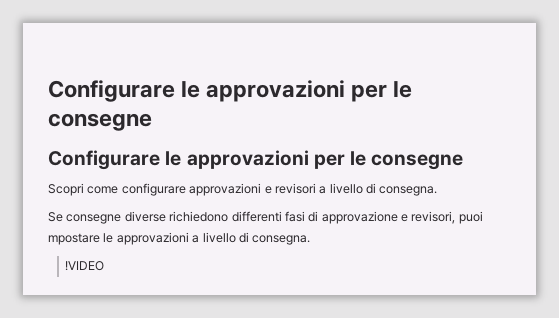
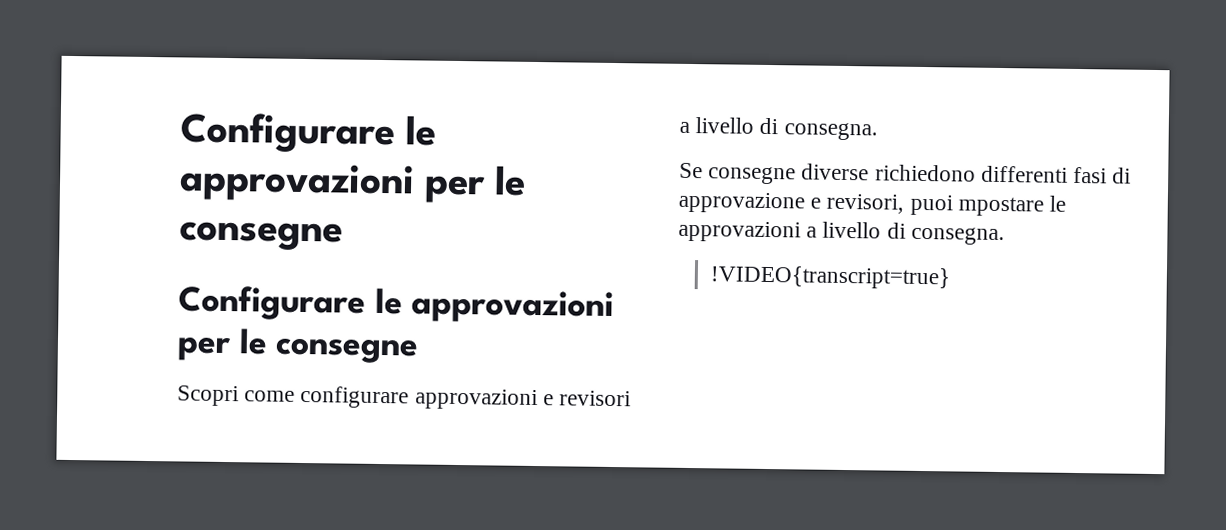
[65,261,105,271] !VIDEO -> [709,265,950,290] !VIDEO{transcript=true}

